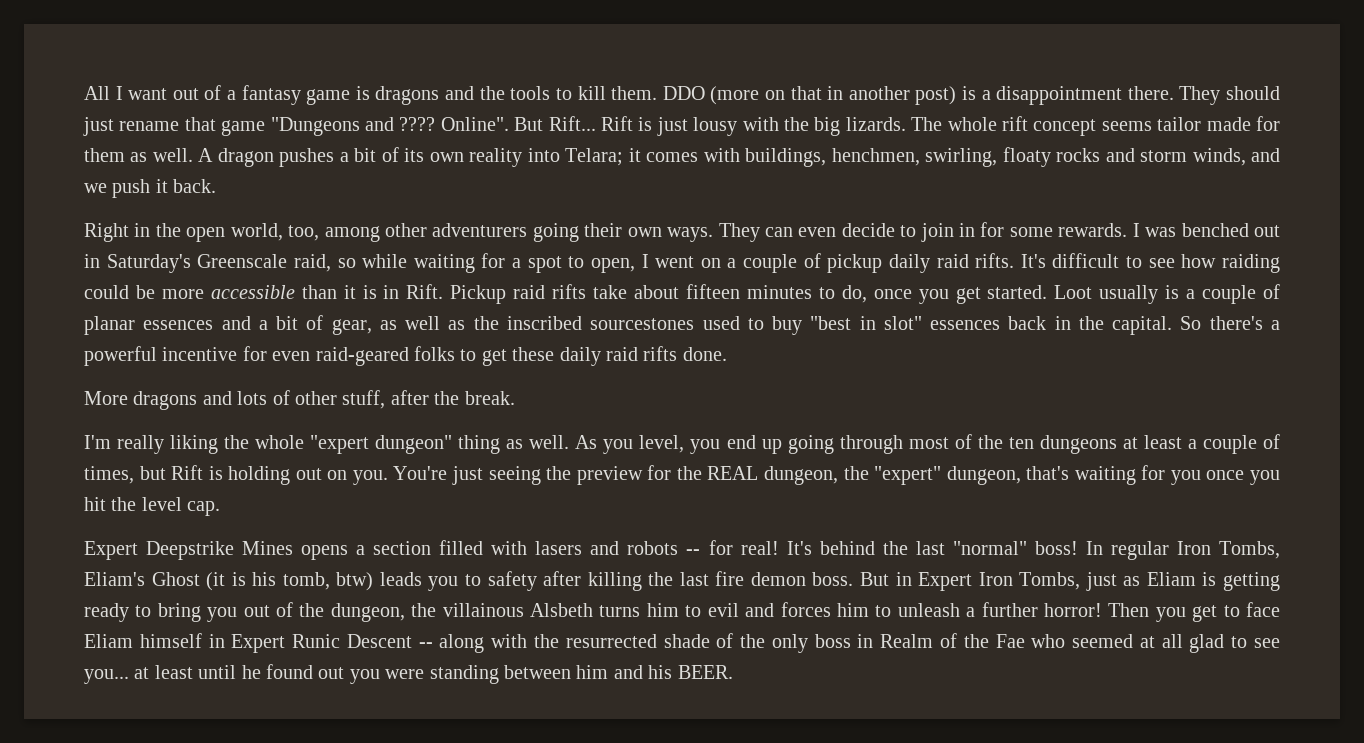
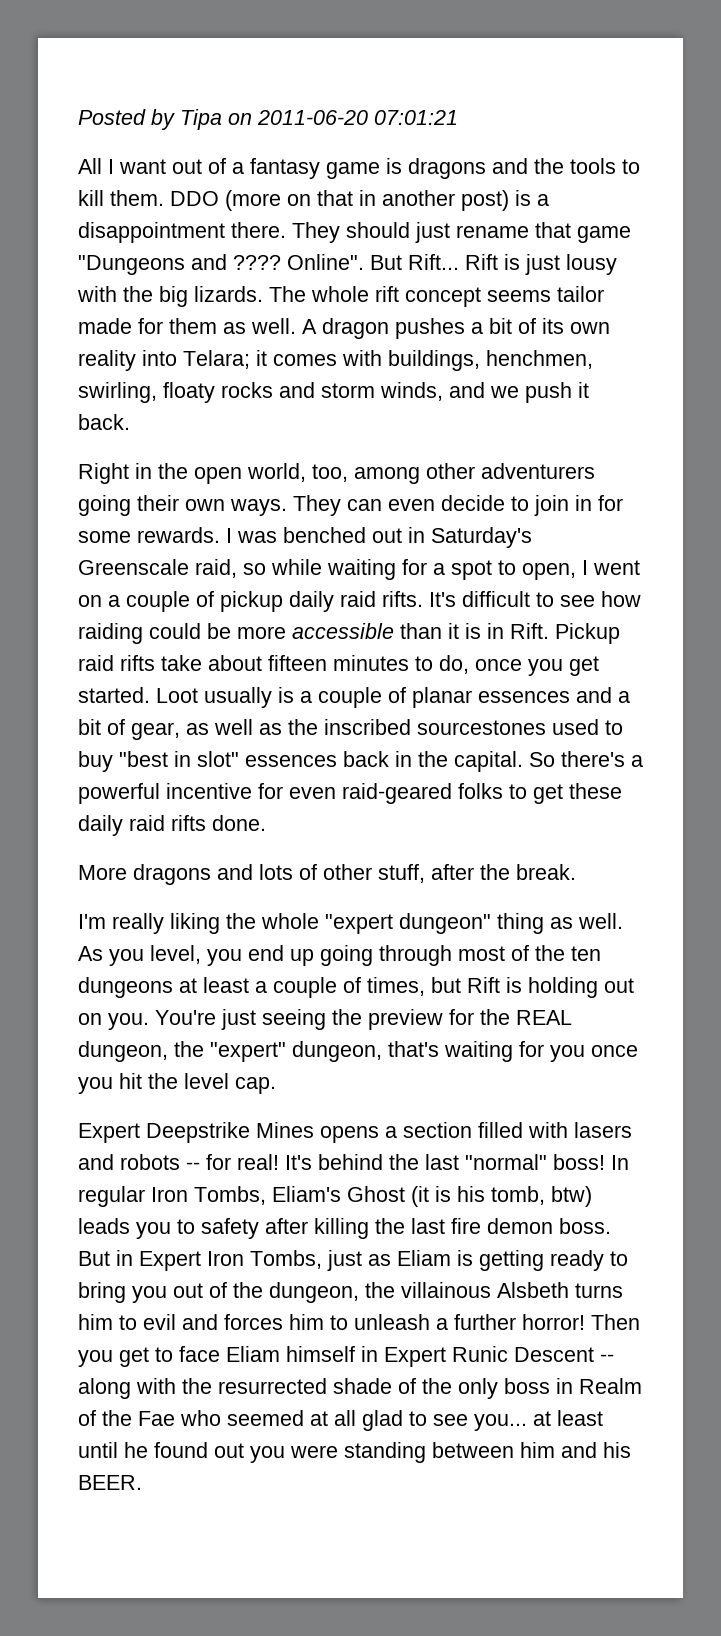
(84, 93) none -> [78,109,458,130] Posted by Tipa on 2011-06-20 07:01:21 //

